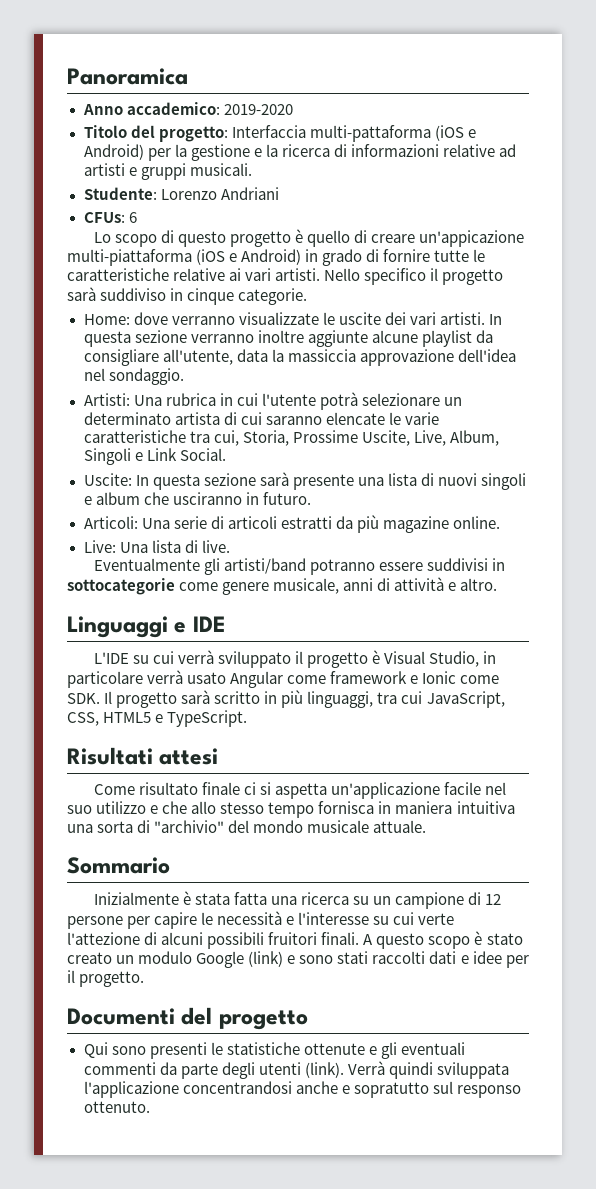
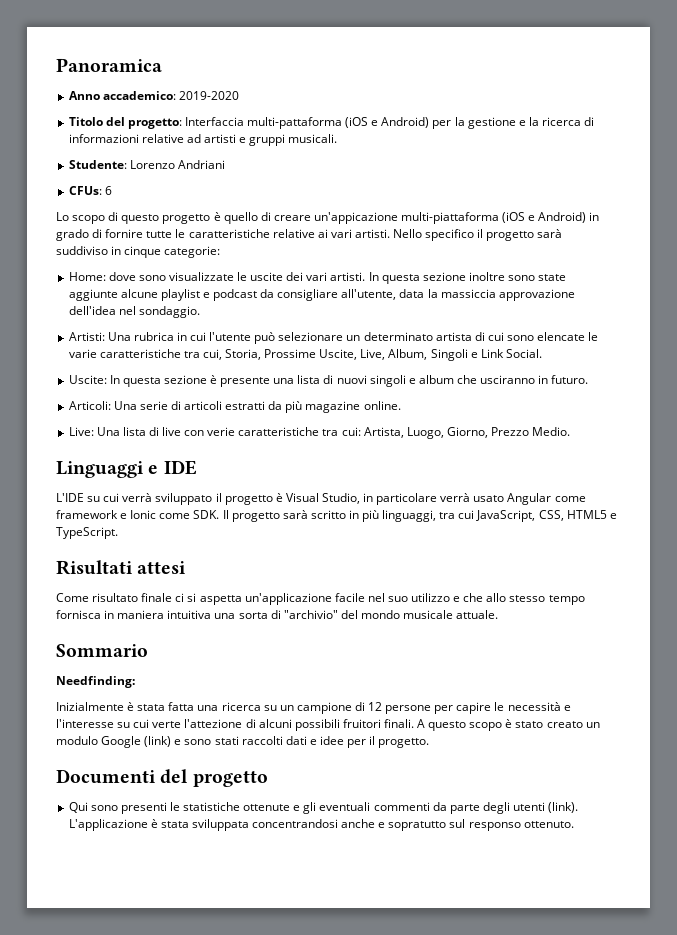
[238,288,308,305] categorie. -> [164,246,221,258] categorie:
[171,316,235,325] verranno -> [138,275,166,281] sono
[190,330,304,343] verranno inoltre -> [468,272,567,281] inoltre sono state
(472, 338) none -> [202,289,258,301] e podcast
[319,392,358,410] potrà -> [254,332,276,344] può
[265,416,322,425] saranno -> [507,335,535,341] sono
[259,472,289,486] sarà -> [210,375,218,384] è
[201,540,230,553] [93,558,506,575] [67,577,498,595] live. // Eventualmente gli artisti/band potranno essere suddivisi in sottocategorie come genere musicale, anni di attività e altro. -> [162,427,571,439] live con verie caratteristiche tra cui: Artista, Luogo, Giorno, Prezzo Medio.
(170, 865) none -> [56,676,135,688] // Needfinding:
[347,1061,509,1079] [83,1081,179,1098] Verrà quindi sviluppata l'applicazione -> [68,819,249,831] L'applicazione è stata sviluppata

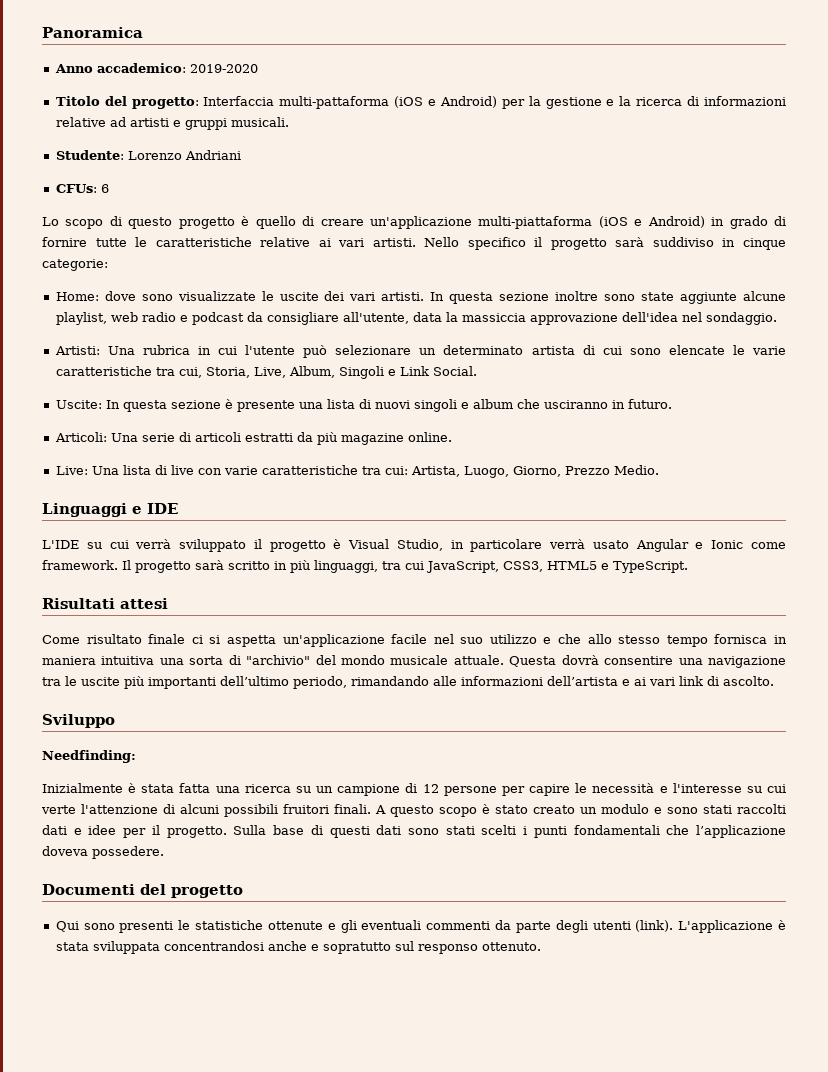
[313,212,398,224] un'appicazione -> [369,216,472,229] un'applicazione
[160,289,200,301] playlist -> [55,312,176,325] playlist, web radio
[264,349,358,360] Prossime Uscite, -> (250, 372) none
[207,427,236,436] verie -> [223,466,258,475] varie
[554,496,586,502] [56,510,118,519] come framework -> (689, 545) none
[193,510,220,519] SDK. -> [42,560,118,570] framework.
[538,510,564,521] CSS, -> [503,561,543,572] CSS3,
[56,644,148,657] // Sommario -> [509,655,787,668] [42,676,774,689] [42,714,115,728] Questa dovrà consentire una navigazione tra le uscite più importanti dell’ultimo periodo, rimandando alle informazioni dell’artista e ai vari link di ascolto. // Sviluppo
[184,719,243,728] l'attezione -> [81,804,158,814] l'attenzione
[101,736,172,748] Google (link) -> (649, 809) none
(430, 743) none -> [233,825,786,838] [42,846,164,859] Sulla base di questi dati sono stati scelti i punti fondamentali che l’applicazione doveva possedere.

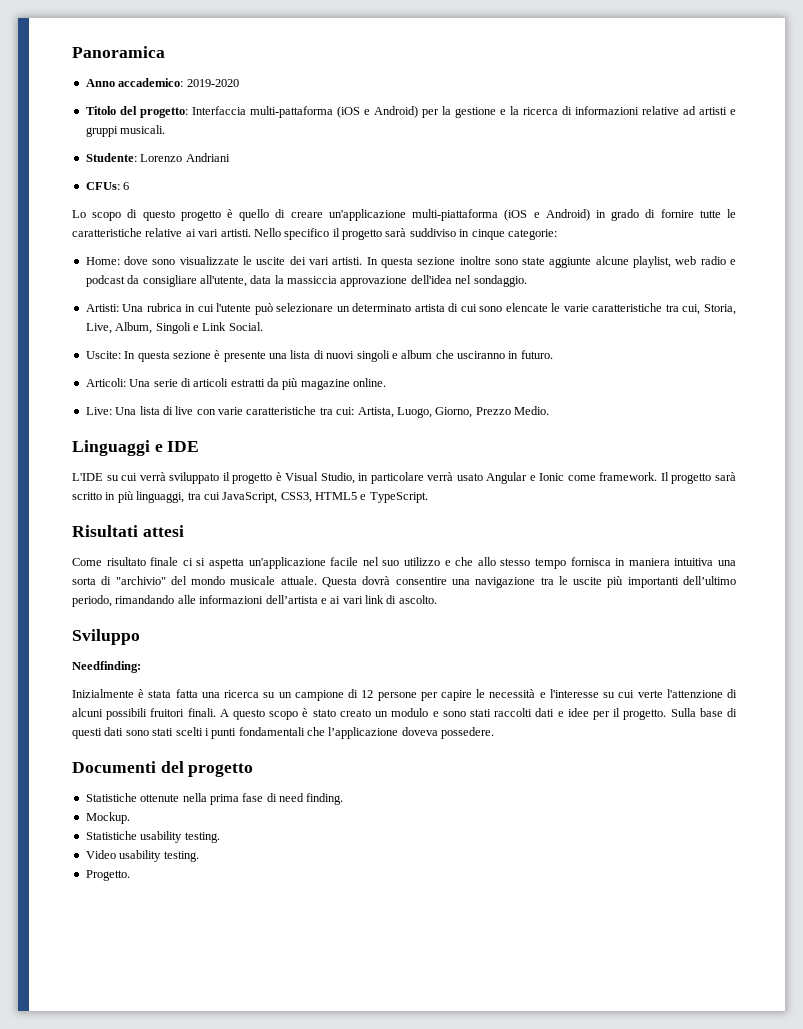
[55,920,786,933] [55,941,541,954] Qui sono presenti le statistiche ottenute e gli eventuali commenti da parte degli utenti (link). L'applicazione è stata sviluppata concentrandosi anche e sopratutto sul responso ottenuto. -> [85,793,344,805] [85,812,130,824] [85,831,220,843] [85,850,199,862] [85,870,130,881] Statistiche ottenute nella prima fase di need finding. // Mockup. // Statistiche usability testing. // Video usability testing. // Progetto.

